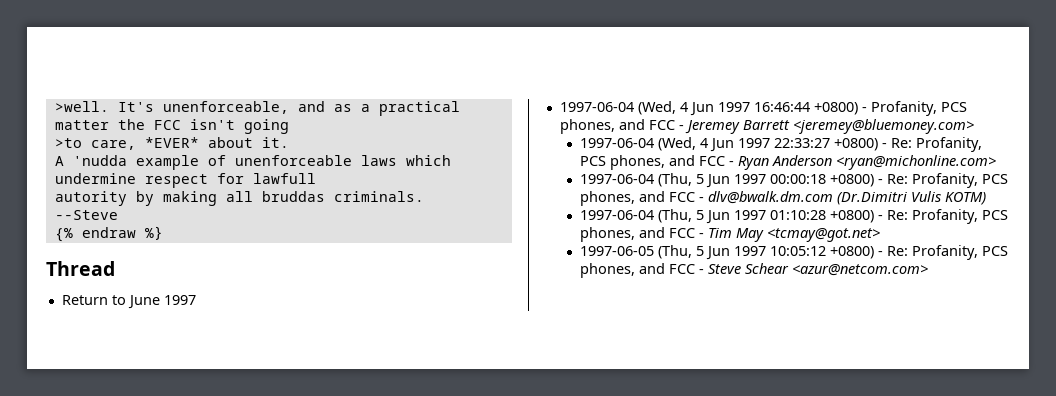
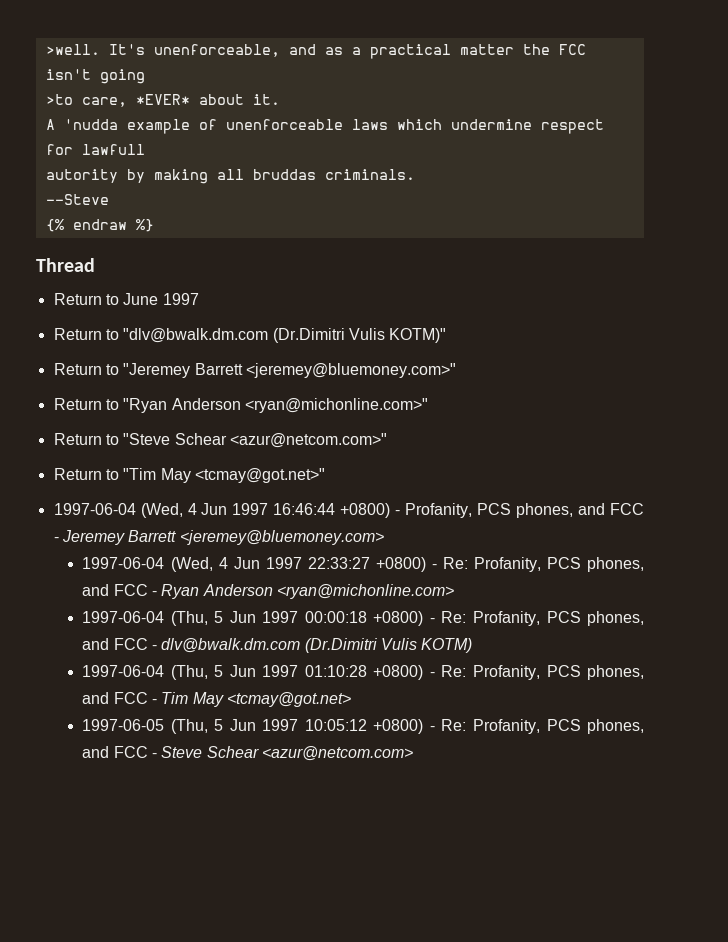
(196, 300) none -> [53,328,447,343] [53,363,456,378] [53,398,428,413] [53,433,387,448] [53,468,325,483] // Return to "dlv@bwalk.dm.com (Dr.Dimitri Vulis KOTM)" // Return to "Jeremey Barrett <jeremey@bluemoney.com>" // Return to "Ryan Anderson <ryan@michonline.com>" // Return to "Steve Schear <azur@netcom.com>" // Return to "Tim May <tcmay@got.net>"

